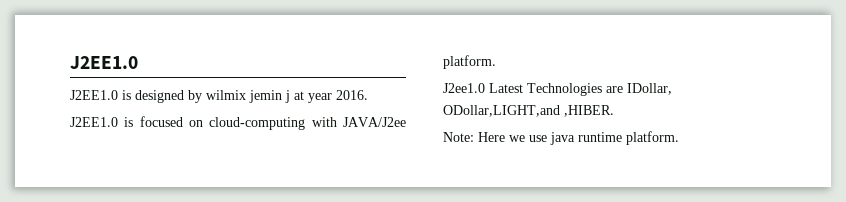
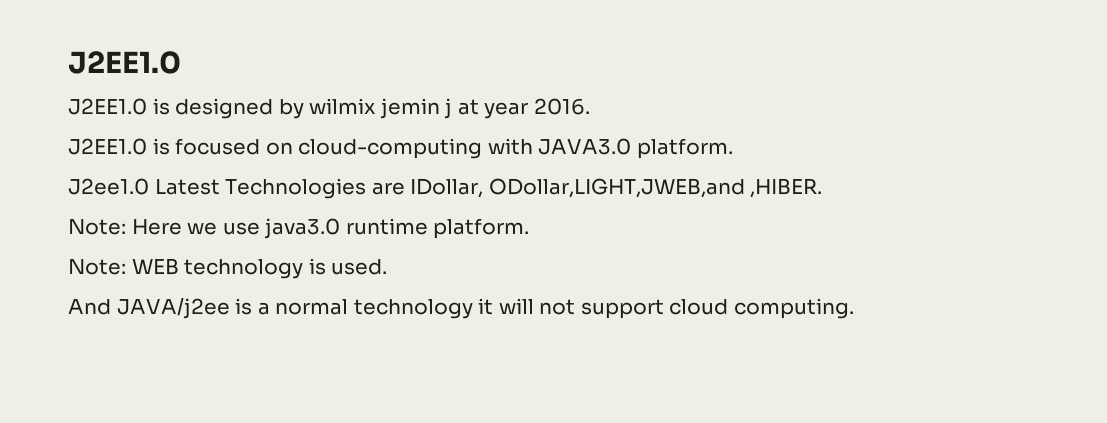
[343,117,406,127] JAVA/J2ee -> [538,138,632,155] JAVA3.0
[443,105,560,117] ODollar,LIGHT,and -> [488,178,745,198] ODollar,LIGHT,JWEB,and
[550,132,575,145] java -> [264,218,341,239] java3.0
(679, 138) none -> [68,258,388,279] [68,298,854,319] // Note: WEB technology is used. // And JAVA/j2ee is a normal technology it will not support cloud computing.

